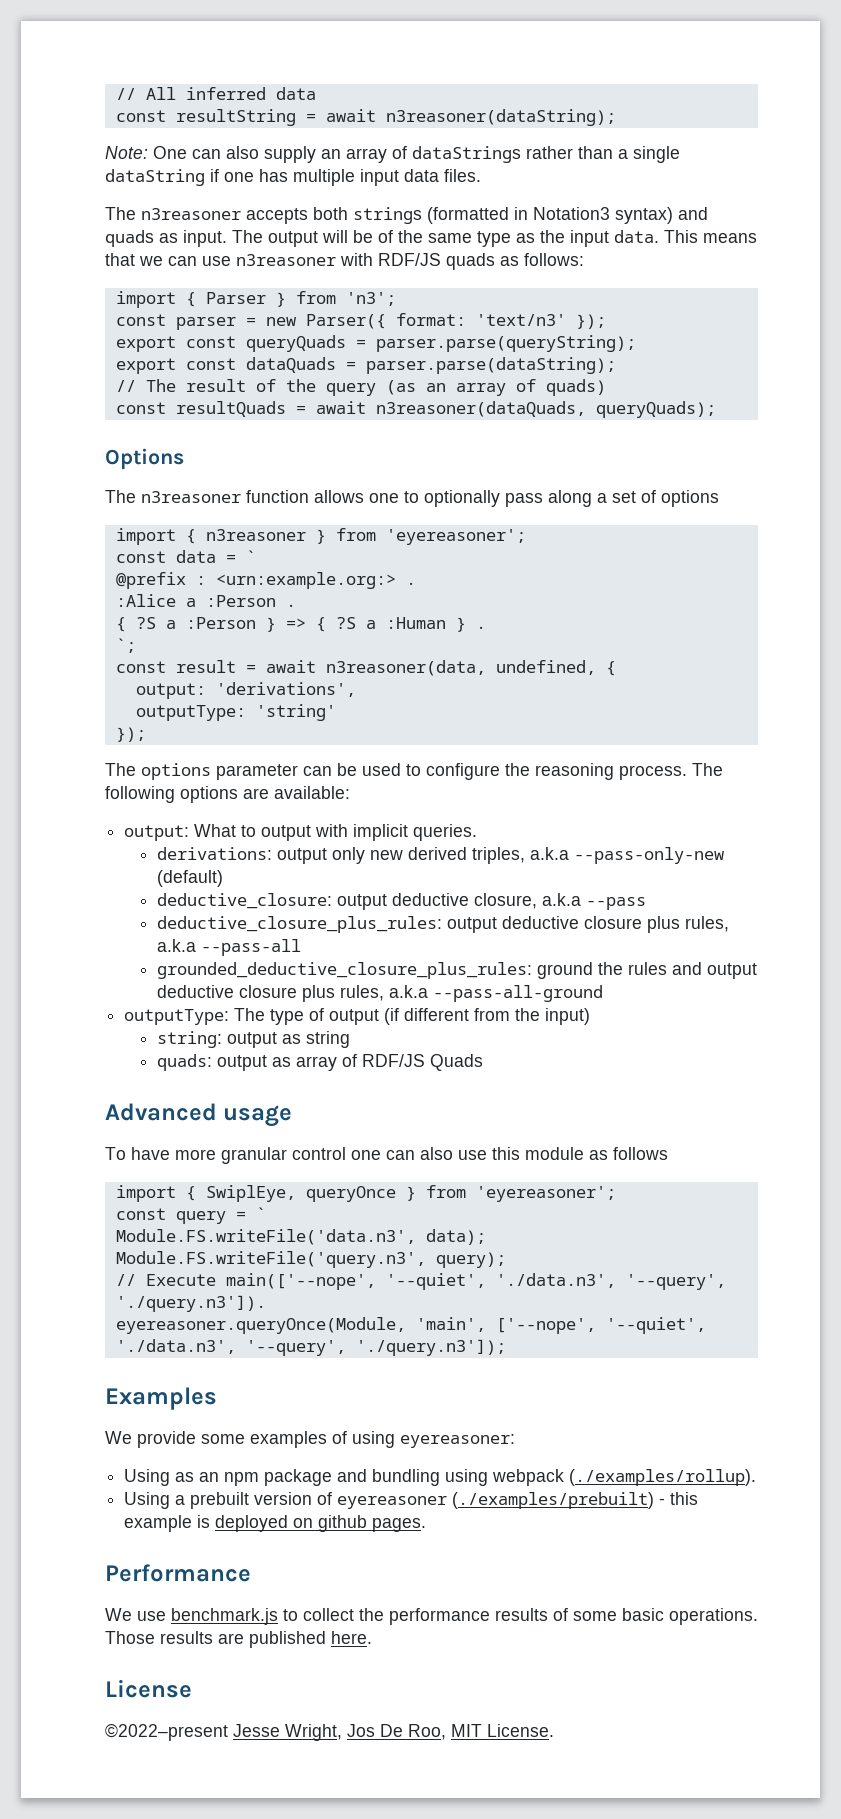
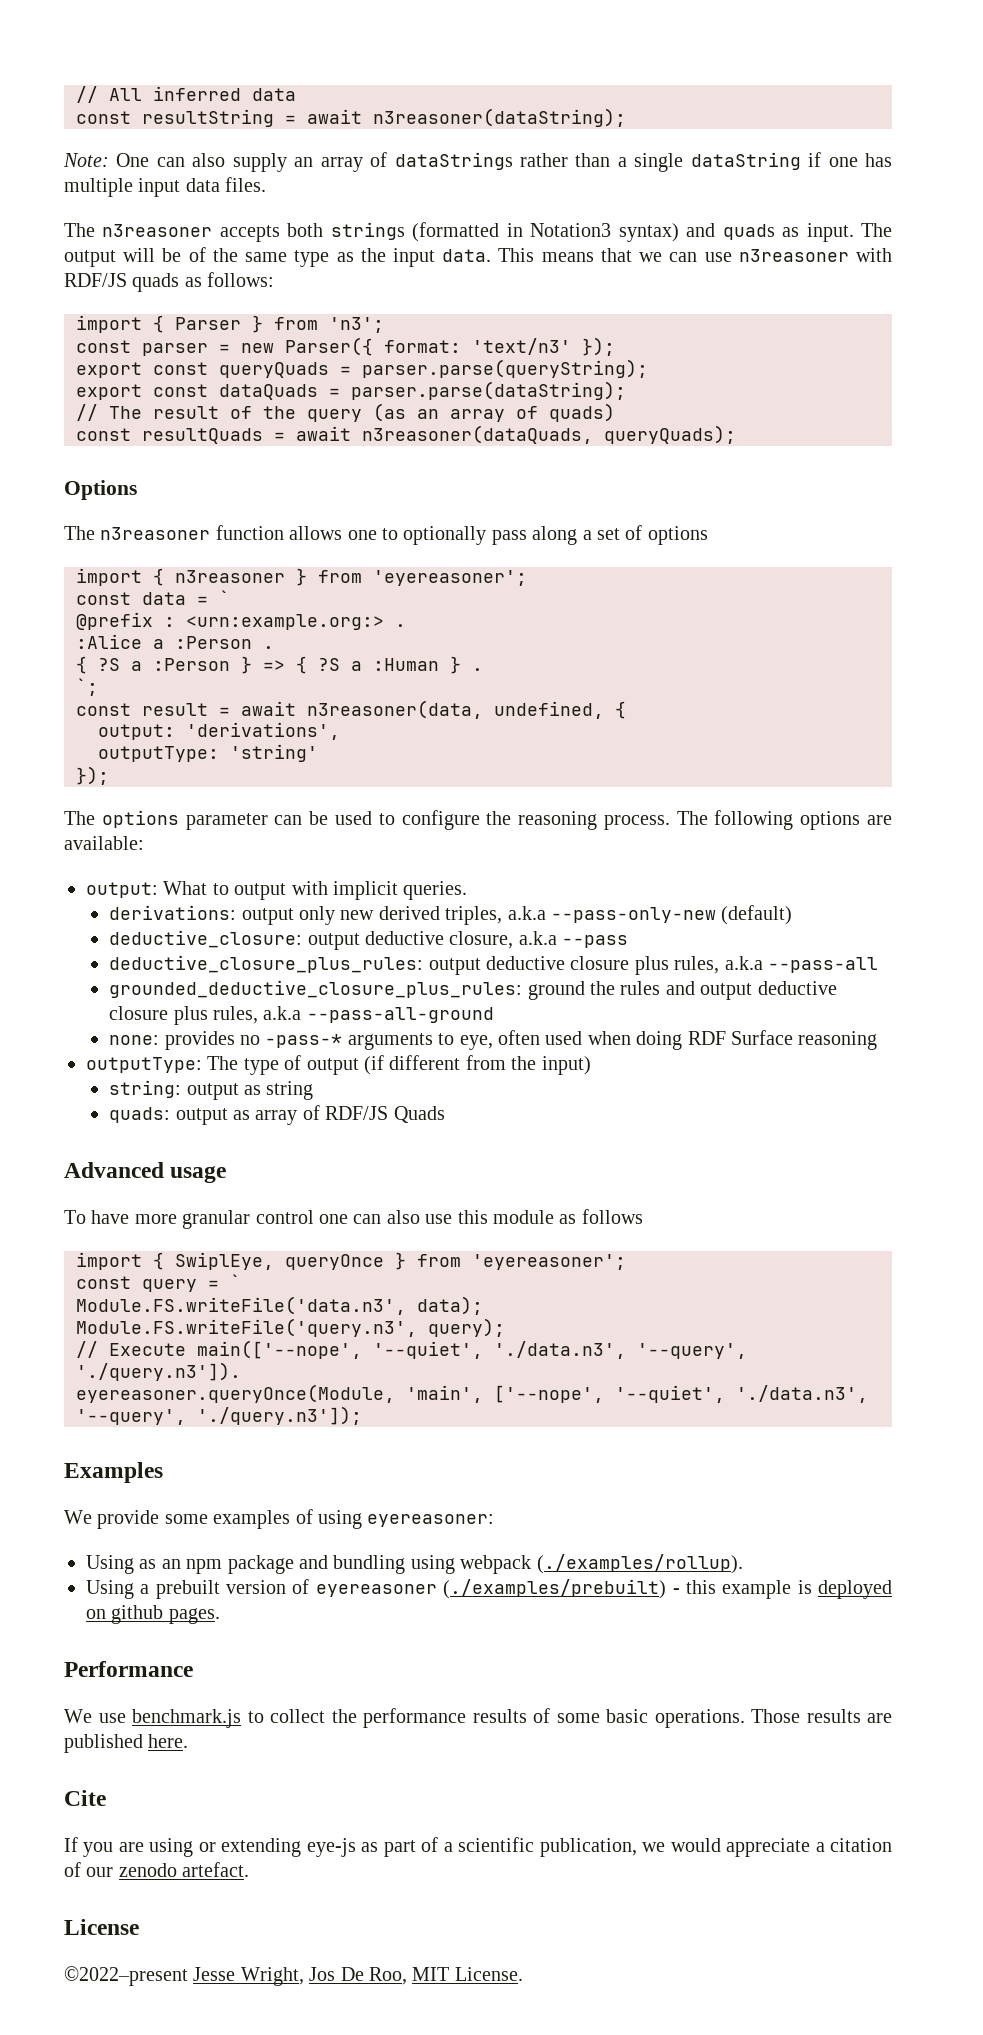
(603, 993) none -> [109,1030,878,1050] // none: provides no -pass-* arguments to eye, often used when doing RDF Surface reasoning
(372, 1637) none -> [64,1790,106,1806] [64,1837,892,1857] [64,1862,250,1877] // Cite // If you are using or extending eye-js as part of a scientific publication, we would appreciate a citation of our zenodo artefact.

